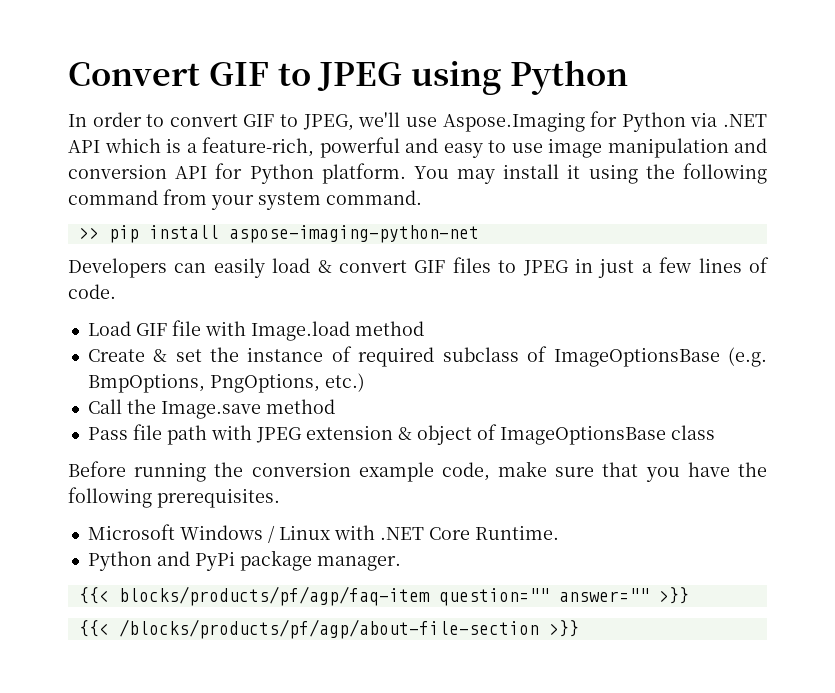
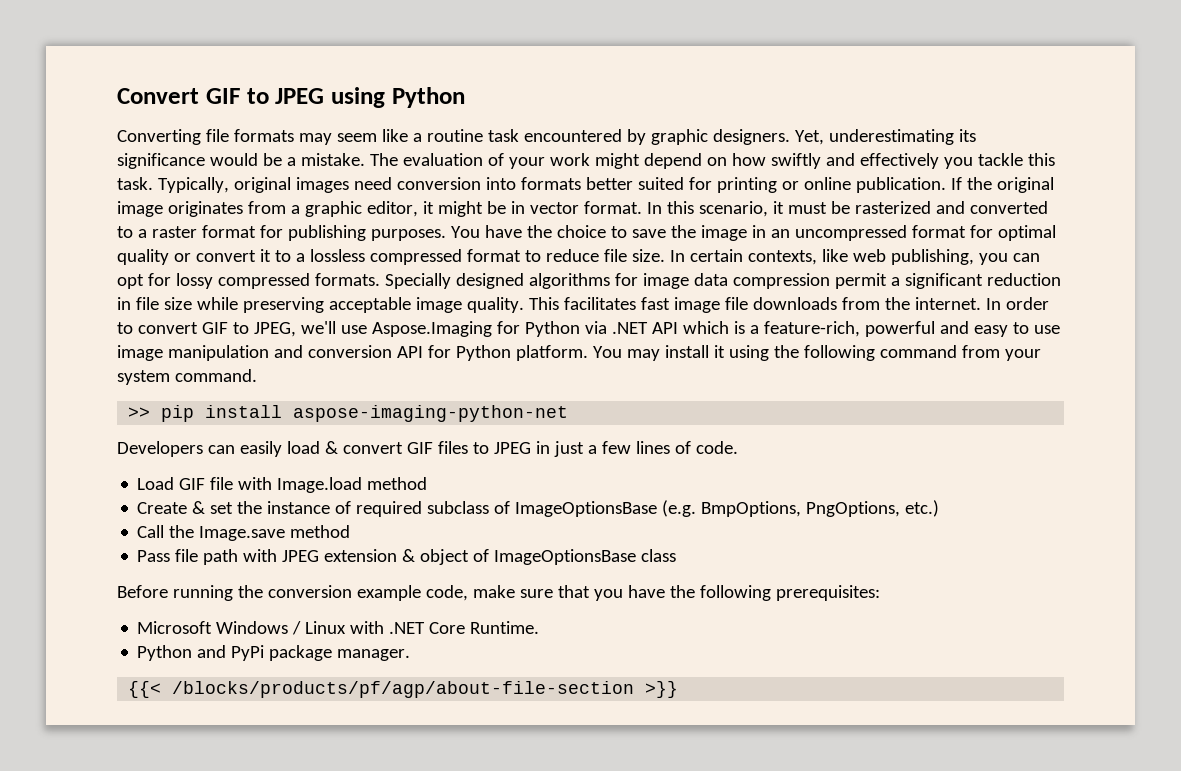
(628, 77) none -> [117,129,976,145] [117,153,1055,169] [117,177,1054,193] [117,201,1048,217] [117,225,1056,241] [117,249,1040,265] [117,273,1061,289] [117,297,981,313] Converting file formats may seem like a routine task encountered by graphic designers. Yet, underestimating its significance would be a mistake. The evaluation of your work might depend on how swiftly and effectively you tackle this task. Typically, original images need conversion into formats better suited for printing or online publication. If the original image originates from a graphic editor, it might be in vector format. In this scenario, it must be rasterized and converted to a raster format for publishing purposes. You have the choice to save the image in an uncompressed format for optimal quality or convert it to a lossless compressed format to reduce file size. In certain contexts, like web publishing, you can opt for lossy compressed formats. Specially designed algorithms for image data compression permit a significant reduction in file size while preserving acceptable image quality. This facilitates fast image file downloads from the internet.
[157,488,280,508] prerequisites. -> [775,585,880,601] prerequisites:
[78,586,689,606] // {{< blocks/products/pf/agp/faq-item question="" answer="" >}} -> (411, 655) none

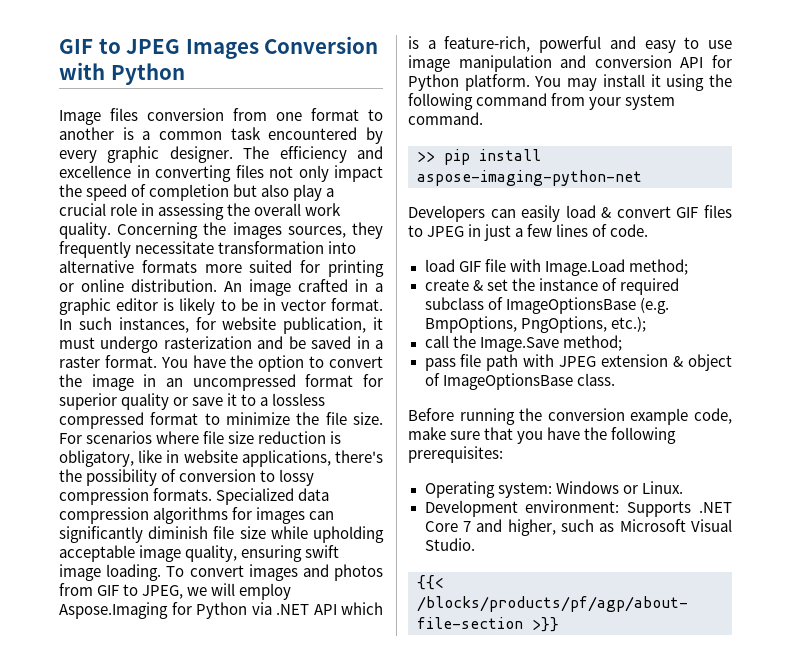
[117,88,199,104] Convert -> (59, 46) none
[331,87,465,108] [117,129,976,145] [117,153,1055,169] [117,177,633,193] using Python // Converting file formats may seem like a routine task encountered by graphic designers. Yet, underestimating its significance would be a mistake. The evaluation of your work might depend on how swiftly and effectively you tackle this task. Typically, original images need conversion into formats better -> [185,36,379,59] [59,62,185,85] [59,108,383,125] [59,127,383,144] [59,146,383,163] [59,165,383,182] [59,184,335,201] [59,203,342,220] [59,222,383,239] [59,241,357,258] [59,260,242,273] Images Conversion with Python // Image files conversion from one format to another is a common task encountered by every graphic designer. The efficiency and excellence in converting files not only impact the speed of completion but also play a crucial role in assessing the overall work quality. Concerning the images sources, they frequently necessitate transformation into alternative formats more
[855,177,1054,193] [117,201,483,217] publication. If the original image originates from a graphic editor, it might -> [131,279,383,296] [59,298,236,315] distribution. An image crafted in a graphic editor is likely to
[666,201,1048,217] [117,225,666,241] this scenario, it must be rasterized and converted to a raster format for publishing purposes. You have the choice to save -> [78,317,383,334] [59,336,383,353] [59,355,384,372] such instances, for website publication, it must undergo rasterization and be saved in a raster format. You have the option to convert
[997,225,1056,241] optimal -> [59,393,117,410] superior
[195,250,256,262] convert -> [192,397,224,406] save
[545,249,1040,265] [117,273,1061,289] [117,297,131,310] reduce file size. In certain contexts, like web publishing, you can opt for lossy compressed formats. Specially designed algorithms for image data compression permit a significant reduction in -> [226,412,383,425] [59,431,342,444] [59,450,383,467] [59,469,315,486] [59,488,330,505] [59,507,335,524] [59,526,209,543] minimize the file size. For scenarios where file size reduction is obligatory, like in website applications, there's the possibility of conversion to lossy compression formats. Specialized data compression algorithms for images can significantly diminish
[242,297,324,313] preserving -> [312,526,384,543] upholding
[466,297,1049,313] [117,321,367,337] quality. This facilitates fast image file downloads from the internet. In order to convert GIF to JPEG, we'll use -> [185,545,340,562] [59,564,383,581] [59,583,292,600] quality, ensuring swift image loading. To convert images and photos from GIF to JPEG, we will employ
[137,477,175,490] Load -> [424,259,455,272] load
[277,477,428,493] [137,502,188,514] Image.load method // Create -> [544,259,688,276] [424,279,469,291] Image.Load method; // create
[905,500,940,517] [137,525,351,541] [137,550,171,562] etc.) // Call the Image.save method // Pass -> [610,316,646,332] [424,335,622,352] [424,358,456,371] etc.); // call the Image.Save method; // pass
[641,549,677,562] class -> [576,373,615,386] class.
[137,621,540,635] [137,645,411,661] Microsoft Windows / Linux with .NET Core Runtime. // Python and PyPi package manager. -> [424,481,683,498] [424,500,732,517] [424,519,732,536] [424,538,475,551] Operating system: Windows or Linux. // Development environment: Supports .NET Core 7 and higher, such as Microsoft Visual Studio.

